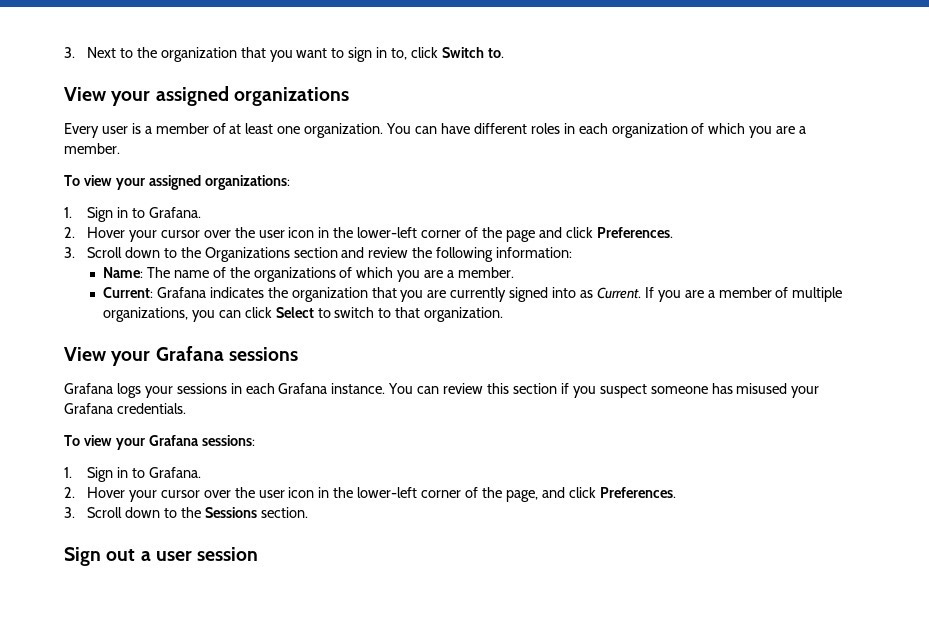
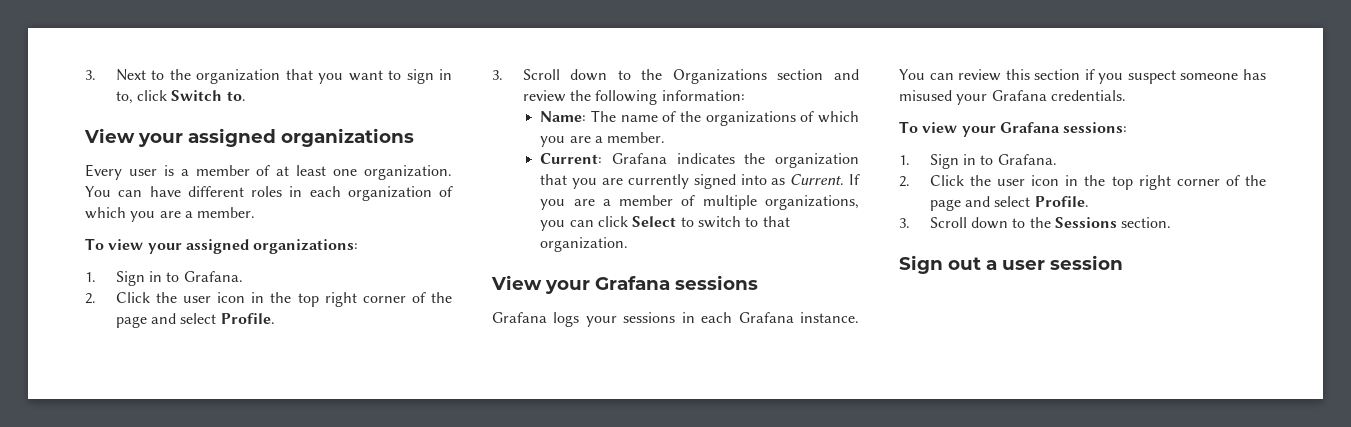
[86,227,673,242] Hover your cursor over the user icon in the lower-left corner of the page and click Preferences. -> [115,292,453,307] [115,313,275,328] Click the user icon in the top right corner of the page and select Profile.
[86,487,676,502] Hover your cursor over the user icon in the lower-left corner of the page, and click Preferences. -> [929,175,1266,190] [929,196,1089,211] Click the user icon in the top right corner of the page and select Profile.

